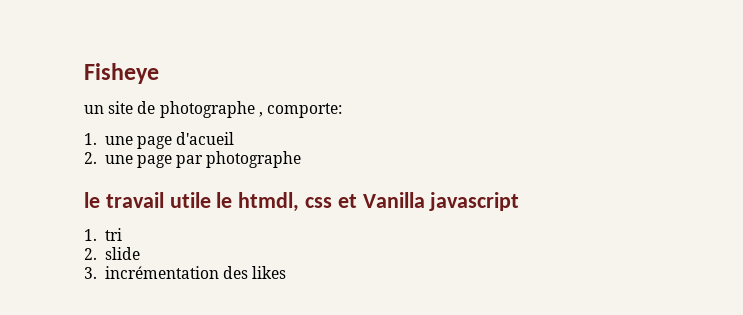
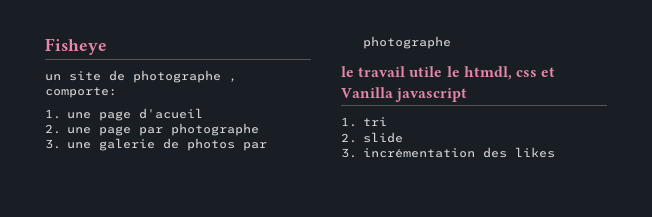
(302, 159) none -> [45,138,267,151] [362,36,451,49] // 3. une galerie de photos par photographe

